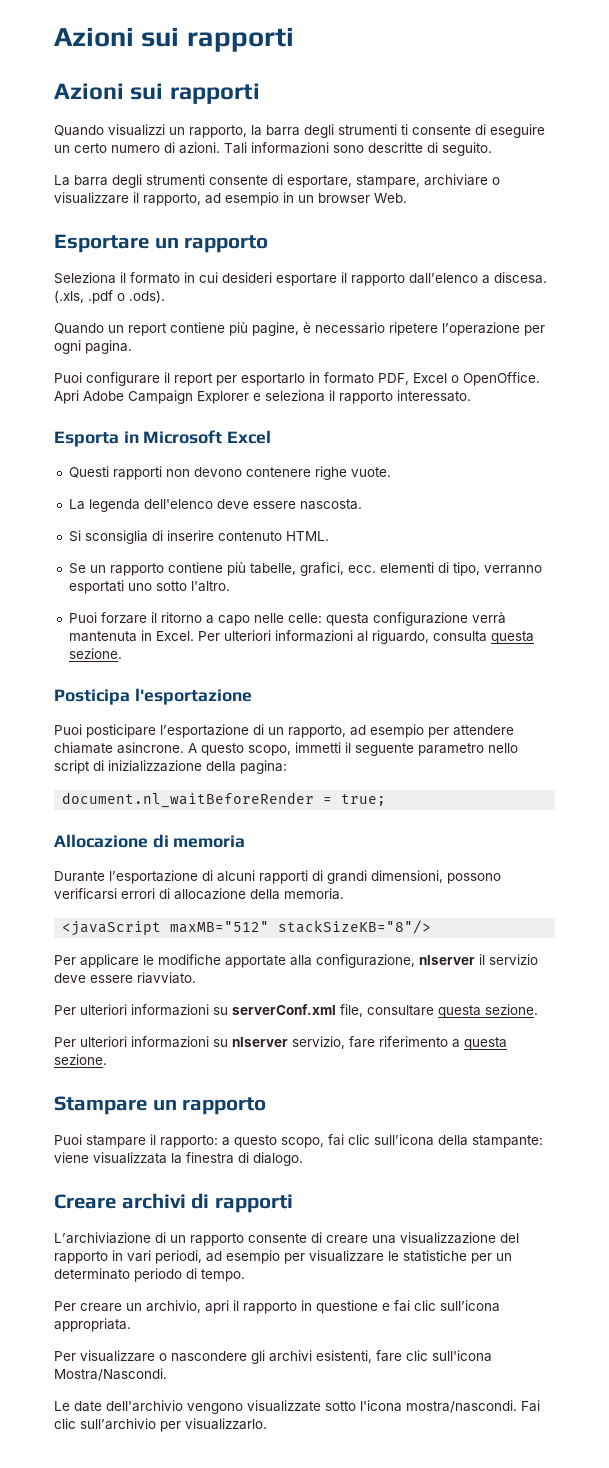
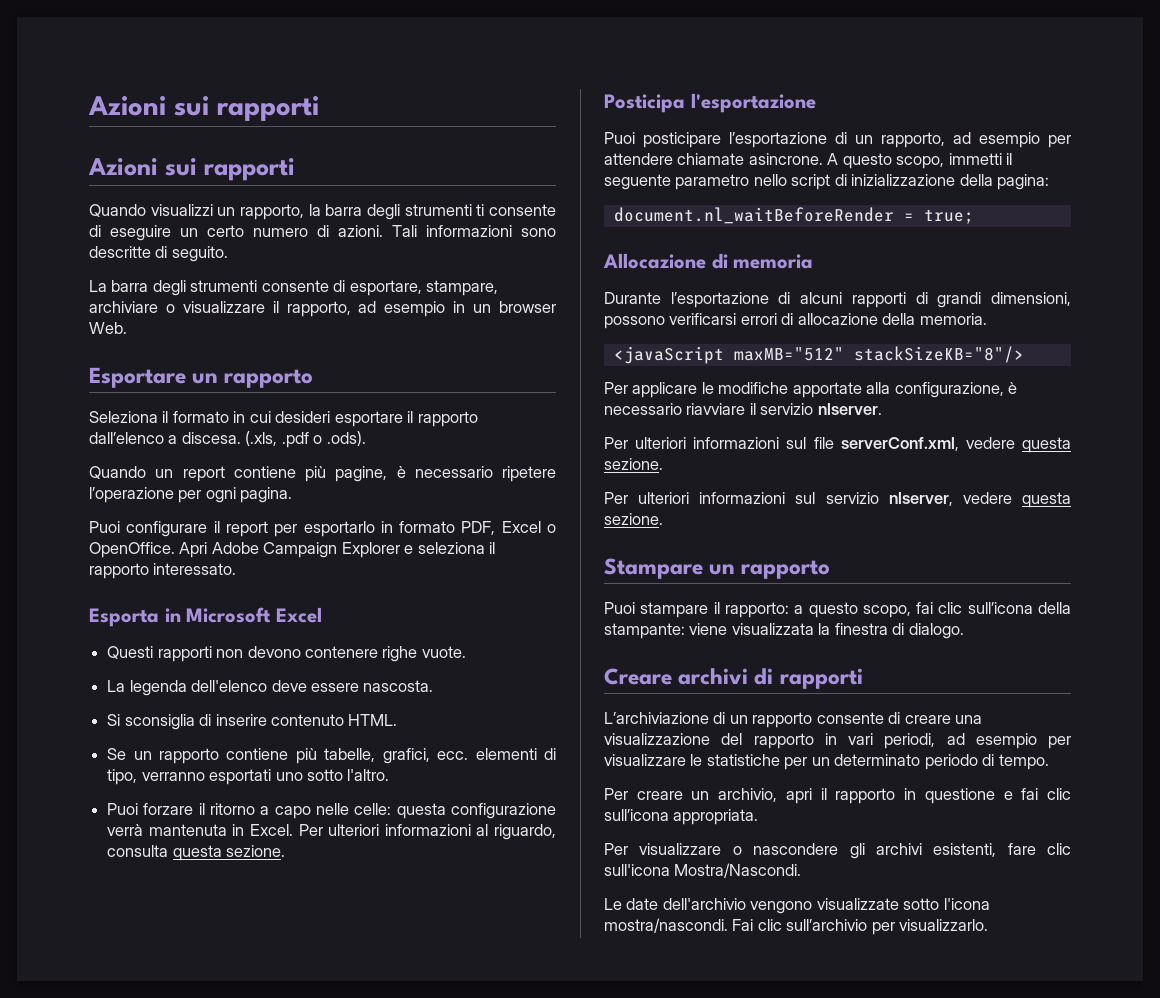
[419,954,538,965] [54,972,196,984] [54,1004,434,1017] nlserver il servizio deve essere riavviato. // Per ulteriori informazioni su serverConf.xml file, consultare -> [1008,382,1018,394] [604,403,882,415] [604,437,1015,451] è necessario riavviare il servizio nlserver. // Per ulteriori informazioni sul file serverConf.xml, vedere
[213,1036,460,1049] su nlserver servizio, fare riferimento a -> [795,492,1012,506] sul servizio nlserver, vedere

